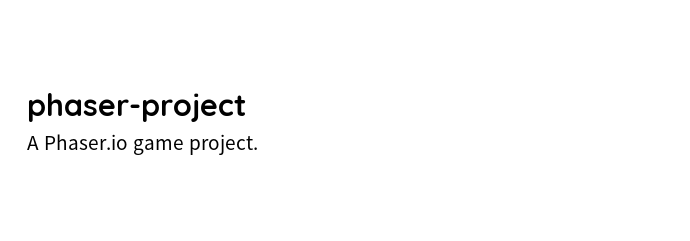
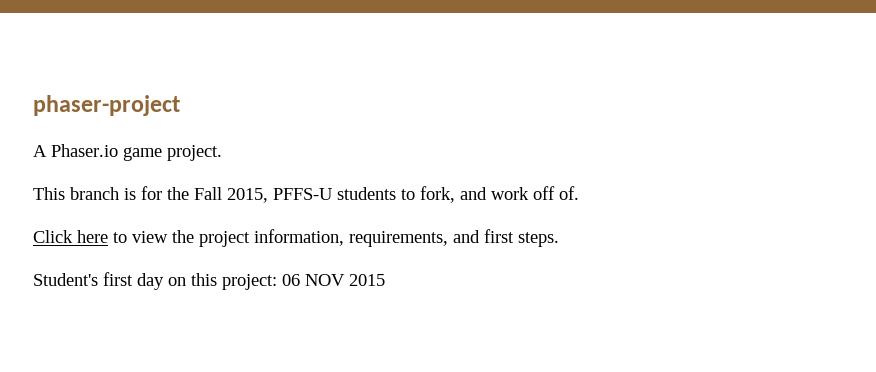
(259, 144) none -> [33,186,579,203] [33,229,559,247] [33,272,385,290] // This branch is for the Fall 2015, PFFS-U students to fork, and work off of. // Click here to view the project information, requirements, and first steps. // Student's first day on this project: 06 NOV 2015

